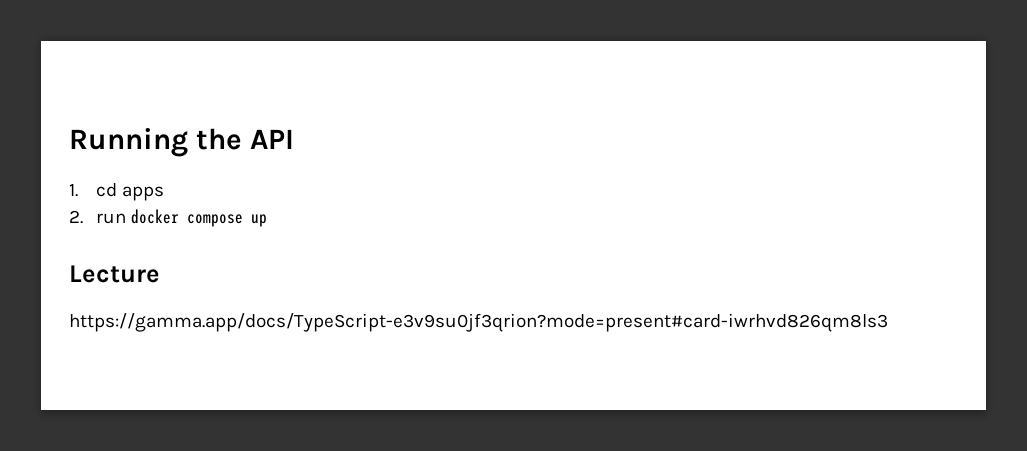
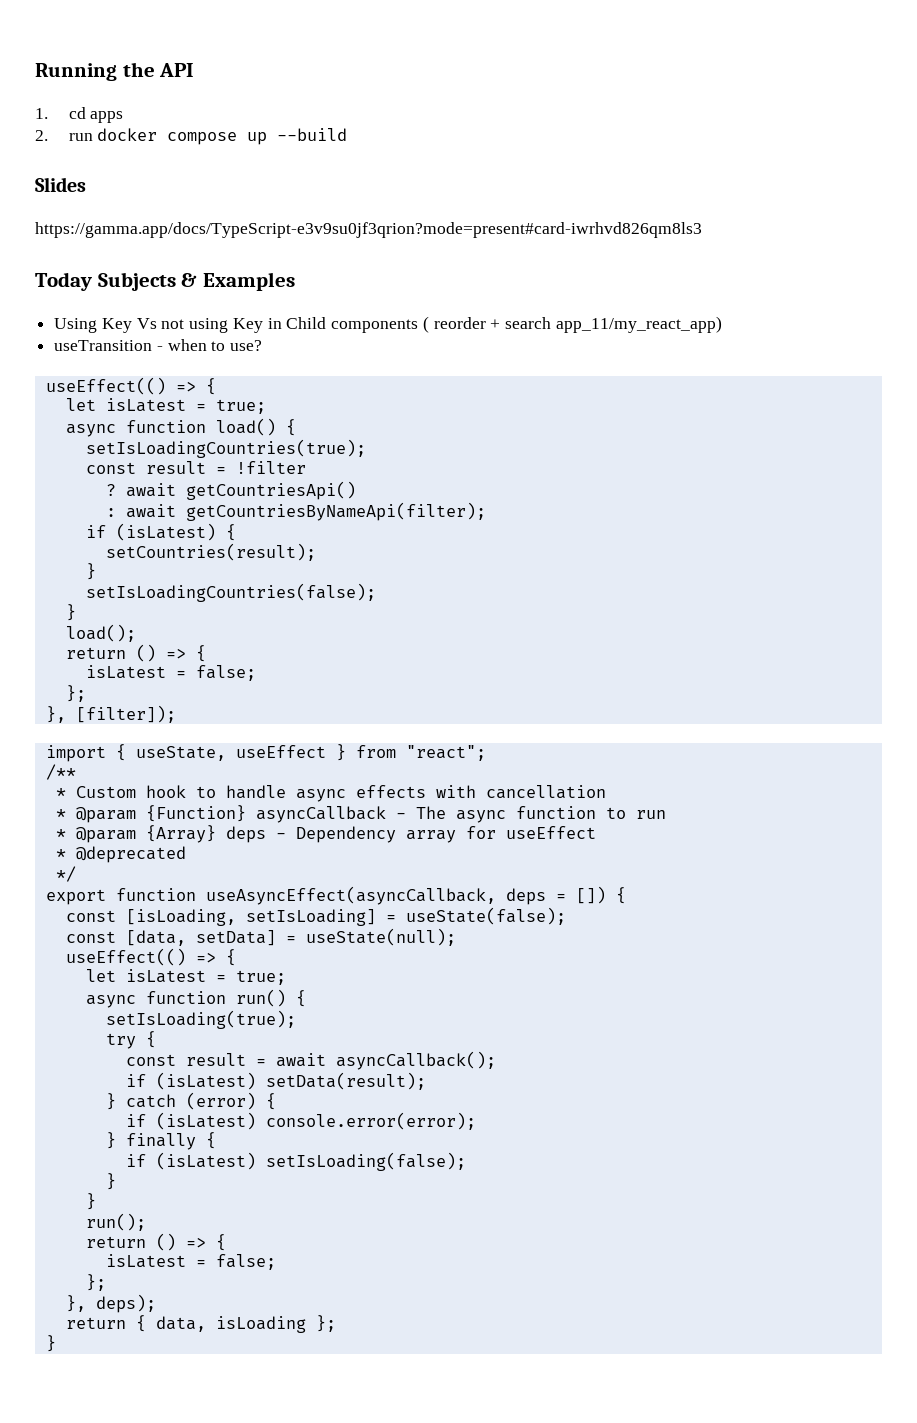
[69,265,160,283] // Lecture -> [277,128,348,141] [35,177,86,192] --build // Slides
(888, 322) none -> [35,272,296,291] [54,316,722,333] [54,339,263,351] [45,377,216,395] [65,398,266,414] [65,418,296,437] [85,439,366,458] [85,461,306,474] [105,481,356,500] [105,502,486,521] [85,523,236,541] [105,543,316,561] [85,563,96,580] [85,583,376,602] [65,604,76,621] [65,624,136,642] [65,644,206,662] [85,665,256,681] [65,685,86,702] [45,705,176,723] [45,744,486,762] [45,764,76,780] [55,785,606,802] [55,805,666,823] [55,825,596,843] [55,846,186,863] [55,866,76,882] [45,886,626,905] [65,907,566,926] [65,928,456,946] [65,948,236,966] [85,969,286,985] [85,989,306,1008] [105,1010,296,1029] [105,1031,156,1049] [125,1051,496,1070] [125,1072,426,1090] [105,1092,276,1110] [125,1112,476,1130] [105,1132,216,1150] [125,1152,466,1171] [105,1173,116,1190] [85,1193,96,1210] [85,1213,146,1231] [85,1233,226,1251] [105,1254,276,1270] [85,1274,106,1291] [65,1294,156,1313] [65,1315,336,1333] [45,1335,56,1352] // Today Subjects & Examples // Using Key Vs not using Key in Child components ( reorder + search app_11/my_react_app) // useTransition - when to use? // useEffect(() => { // let isLatest = true; // async function load() { // setIsLoadingCountries(true); // const result = !filter // ? await getCountriesApi() // : await getCountriesByNameApi(filter); // if (isLatest) { // setCountries(result); // } // setIsLoadingCountries(false); // } // load(); // return () => { // isLatest = false; // }; // }, [filter]); // import { useState, useEffect } from "react"; // /** // * Custom hook to handle async effects with cancellation // * @param {Function} asyncCallback - The async function to run // * @param {Array} deps - Dependency array for useEffect // * @deprecated // */ // export function useAsyncEffect(asyncCallback, deps = []) { // const [isLoading, setIsLoading] = useState(false); // const [data, setData] = useState(null); // useEffect(() => { // let isLatest = true; // async function run() { // setIsLoading(true); // try { // const result = await asyncCallback(); // if (isLatest) setData(result); // } catch (error) { // if (isLatest) console.error(error); // } finally { // if (isLatest) setIsLoading(false); // } // } // run(); // return () => { // isLatest = false; // }; // }, deps); // return { data, isLoading }; // }

